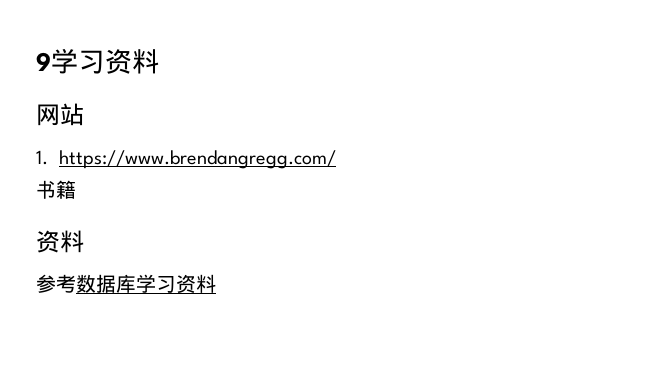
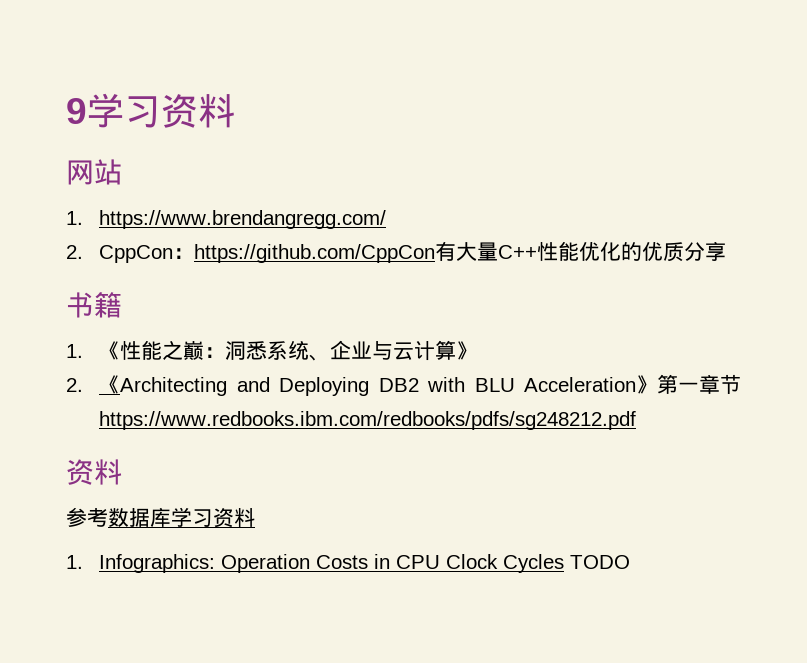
[36,180,76,199] 书籍 -> [66,241,727,263] [66,292,122,318] [66,340,478,361] [66,374,741,396] [99,411,637,430] 2. CppCon：https://github.com/CppCon有大量C++性能优化的优质分享 // 书籍 // 1.《性能之巅：洞悉系统、企业与云计算》 // 2.《Architecting and Deploying DB2 with BLU Acceleration》第一章节https://www.redbooks.ibm.com/redbooks/pdfs/sg248212.pdf
(216, 283) none -> [66,554,631,573] // 1. Infographics: Operation Costs in CPU Clock Cycles TODO

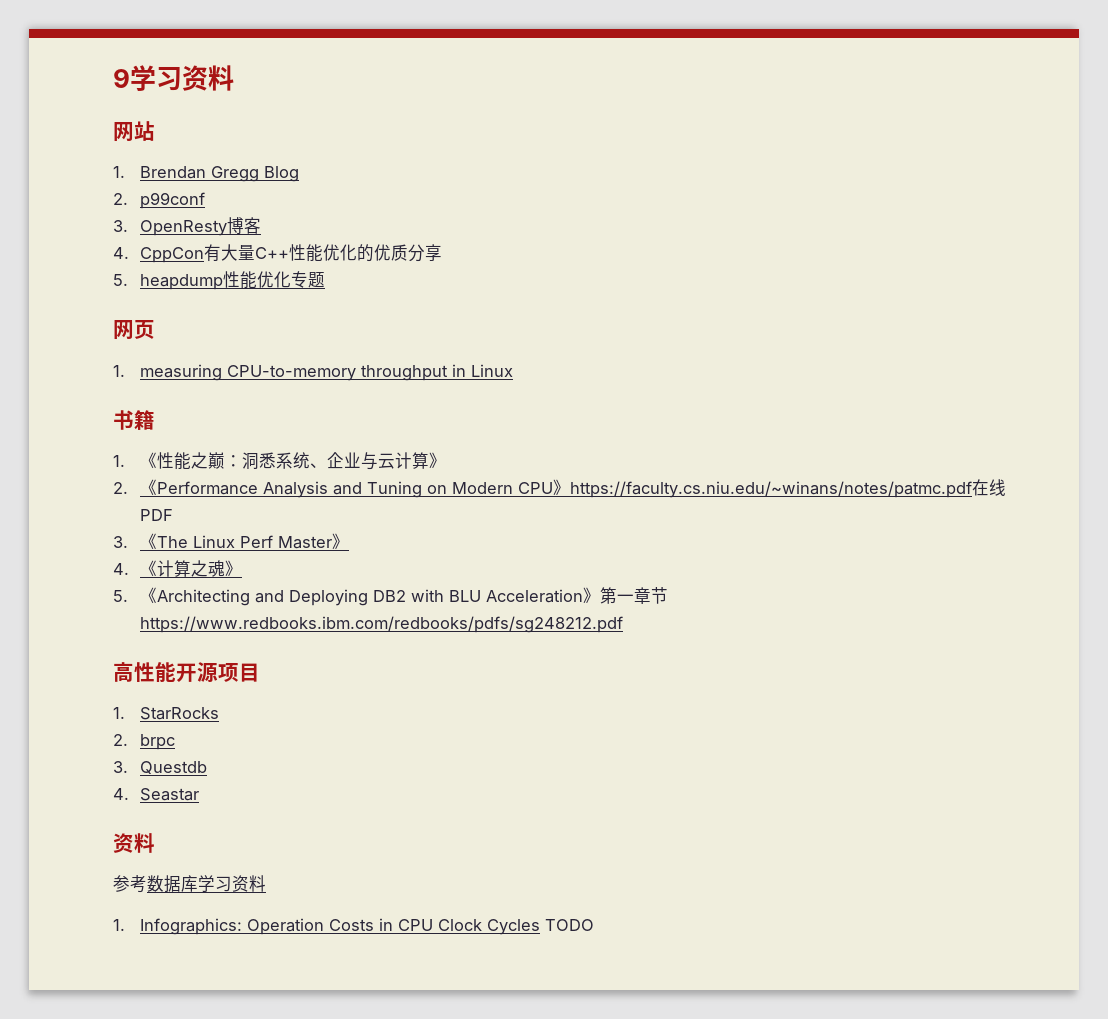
[99,210,387,229] [66,244,436,263] https://www.brendangregg.com/ // 2. CppCon：https://github.com/CppCon -> [139,166,299,182] [113,192,205,209] [113,217,261,236] [113,247,204,263] Brendan Gregg Blog // 2. p99conf // 3. OpenResty博客 // 4. CppCon
(727, 251) none -> [113,271,325,290] [113,320,155,340] [113,364,513,381] // 5. heapdump性能优化专题 // 网页 // 1. measuring CPU-to-memory throughput in Linux
(121, 384) none -> [156,479,1006,498] [139,509,173,521] [113,533,349,549] [113,560,242,577] [113,587,157,603] Performance Analysis and Tuning on Modern CPU》https://faculty.cs.niu.edu/~winans/notes/patmc.pdf在线PDF // 3.《The Linux Perf Master》 // 4.《计算之魂》 // 5.《
(637, 420) none -> [113,662,260,683] [113,707,219,720] [113,734,175,750] [113,761,207,774] [113,788,199,801] // 高性能开源项目 // 1. StarRocks // 2. brpc // 3. Questdb // 4. Seastar

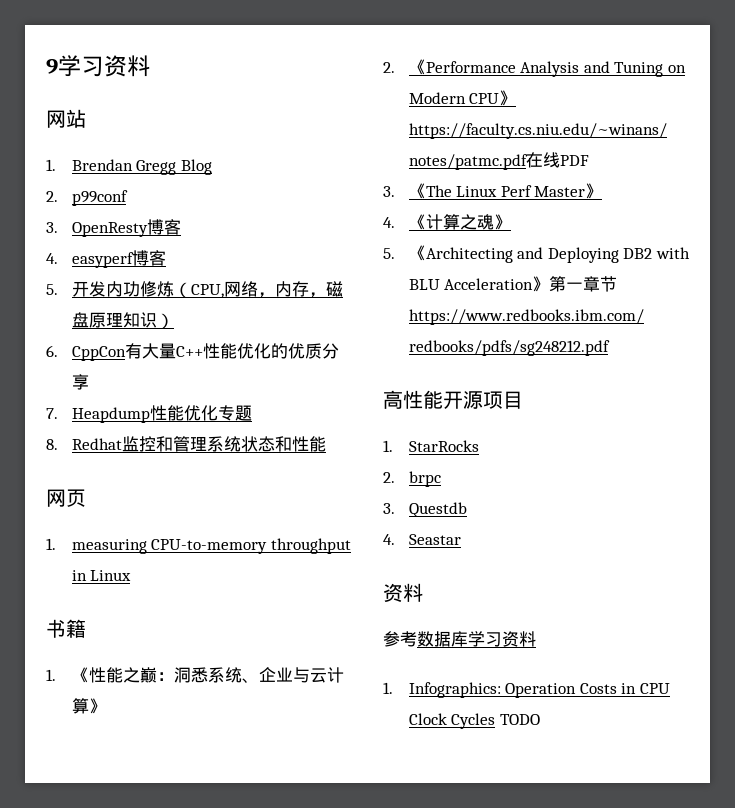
(129, 253) none -> [71,250,166,268] [46,281,343,298] [71,312,174,329] [46,345,58,357] easyperf博客 // 5.开发内功修炼（CPU,网络，内存，磁盘原理知识） // 6.
[113,274,223,290] 5. heapdump -> [46,407,150,423] 7. Heapdump
(325, 280) none -> [46,436,326,452] // 8. Redhat监控和管理系统状态和性能

